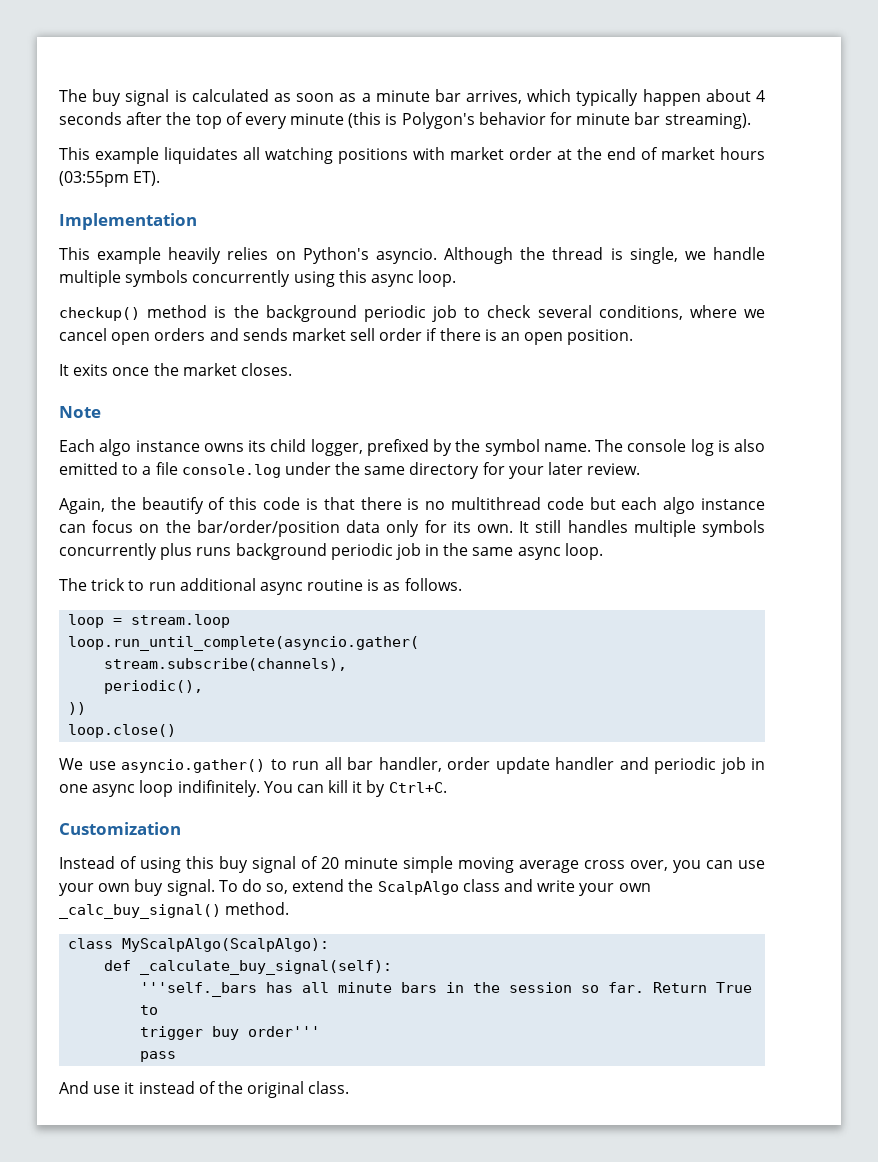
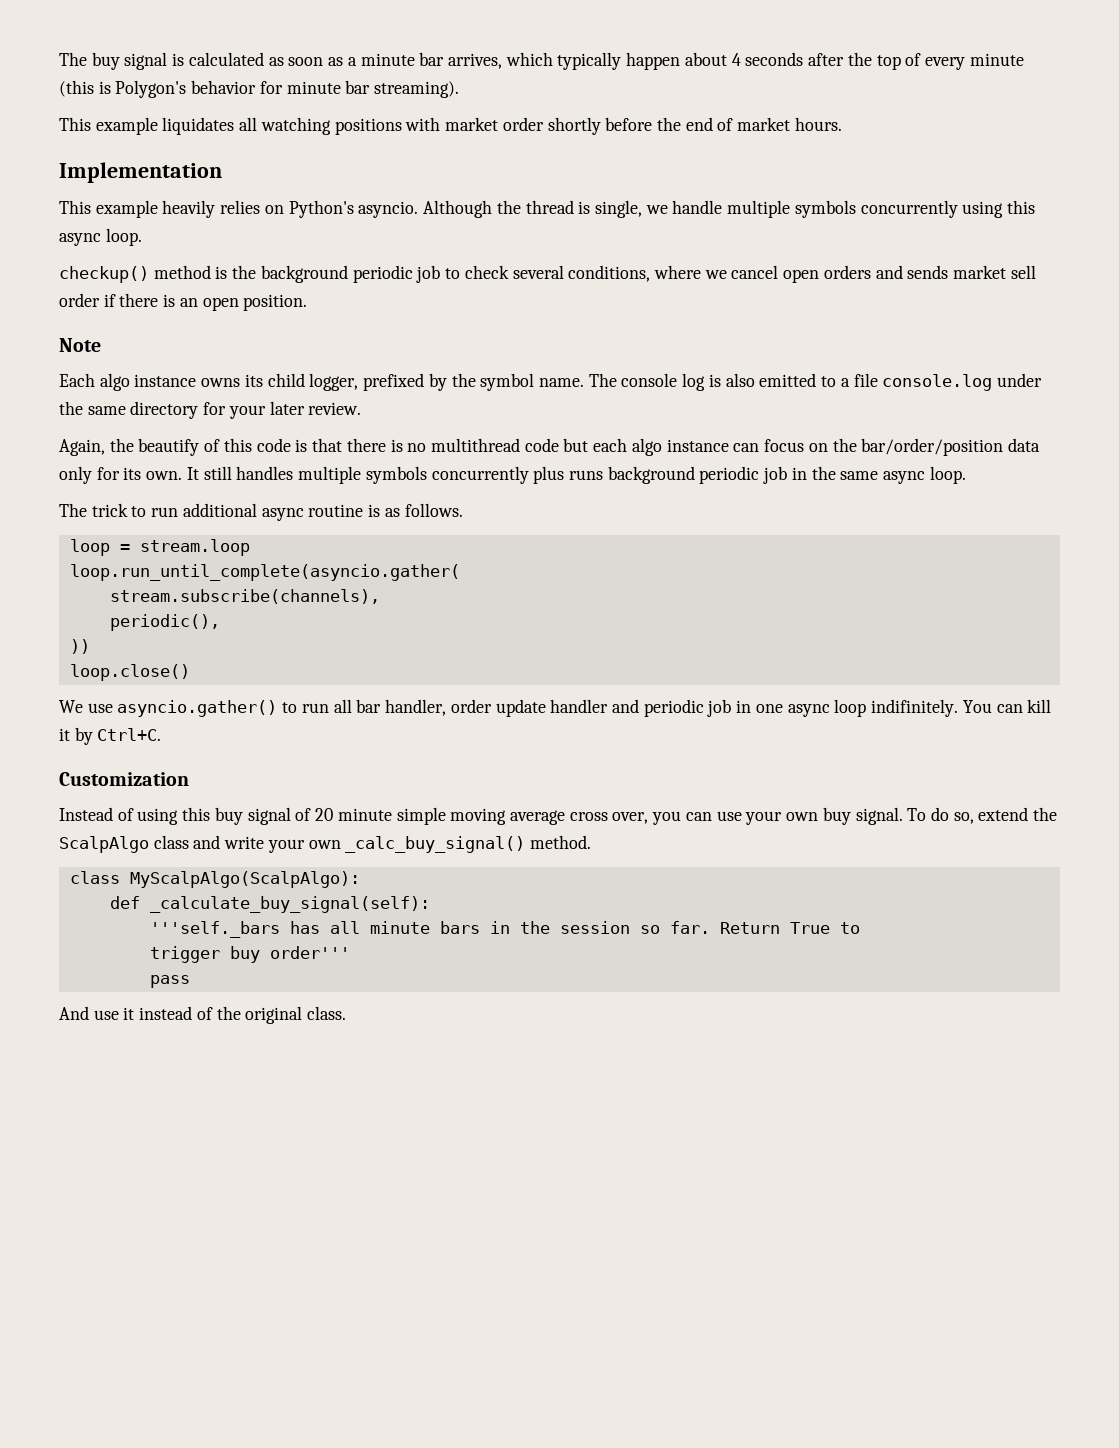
[557,149,572,160] at -> [547,117,653,135] shortly before
[720,147,765,160] [59,171,161,187] hours (03:55pm ET). -> [794,117,842,131] hours.
[59,363,292,376] // It exits once the market closes. -> (308, 302) none

